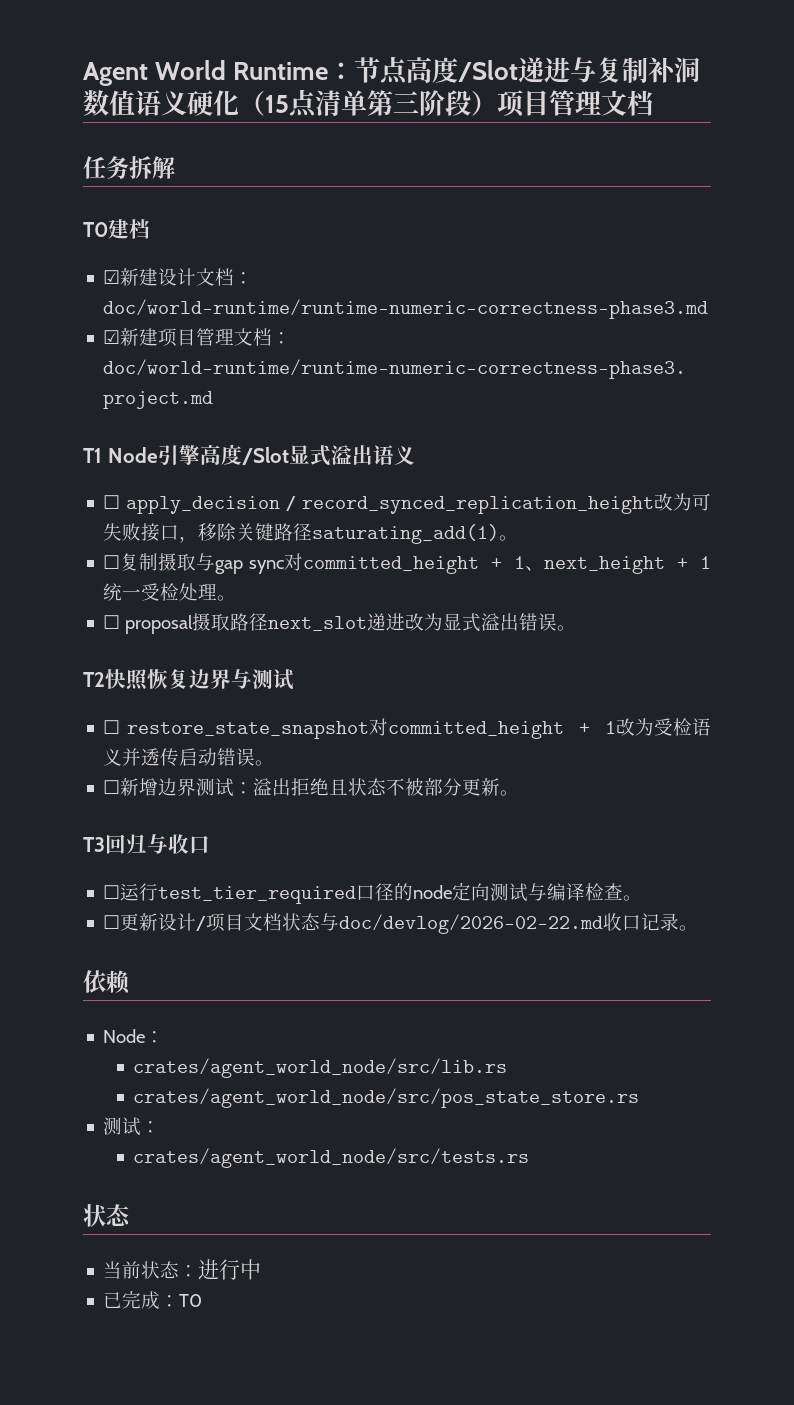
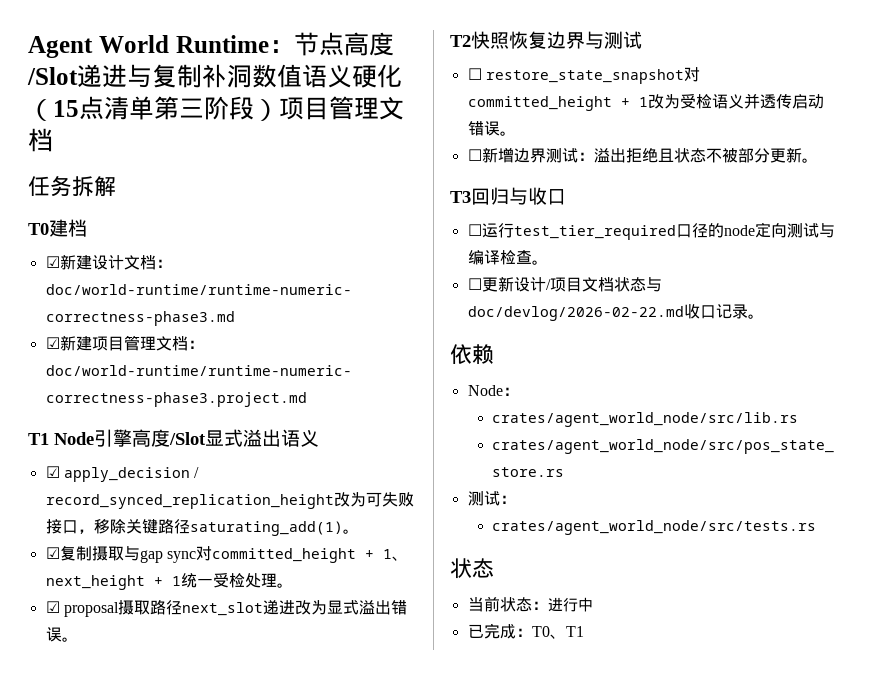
[103,495,121,509] ☐ -> [45,466,60,478] ☑
[103,555,121,569] ☐ -> [45,547,60,559] ☑
[103,615,121,629] ☐ -> [45,601,60,613] ☑
(203, 1300) none -> [549,626,584,639] 、T1

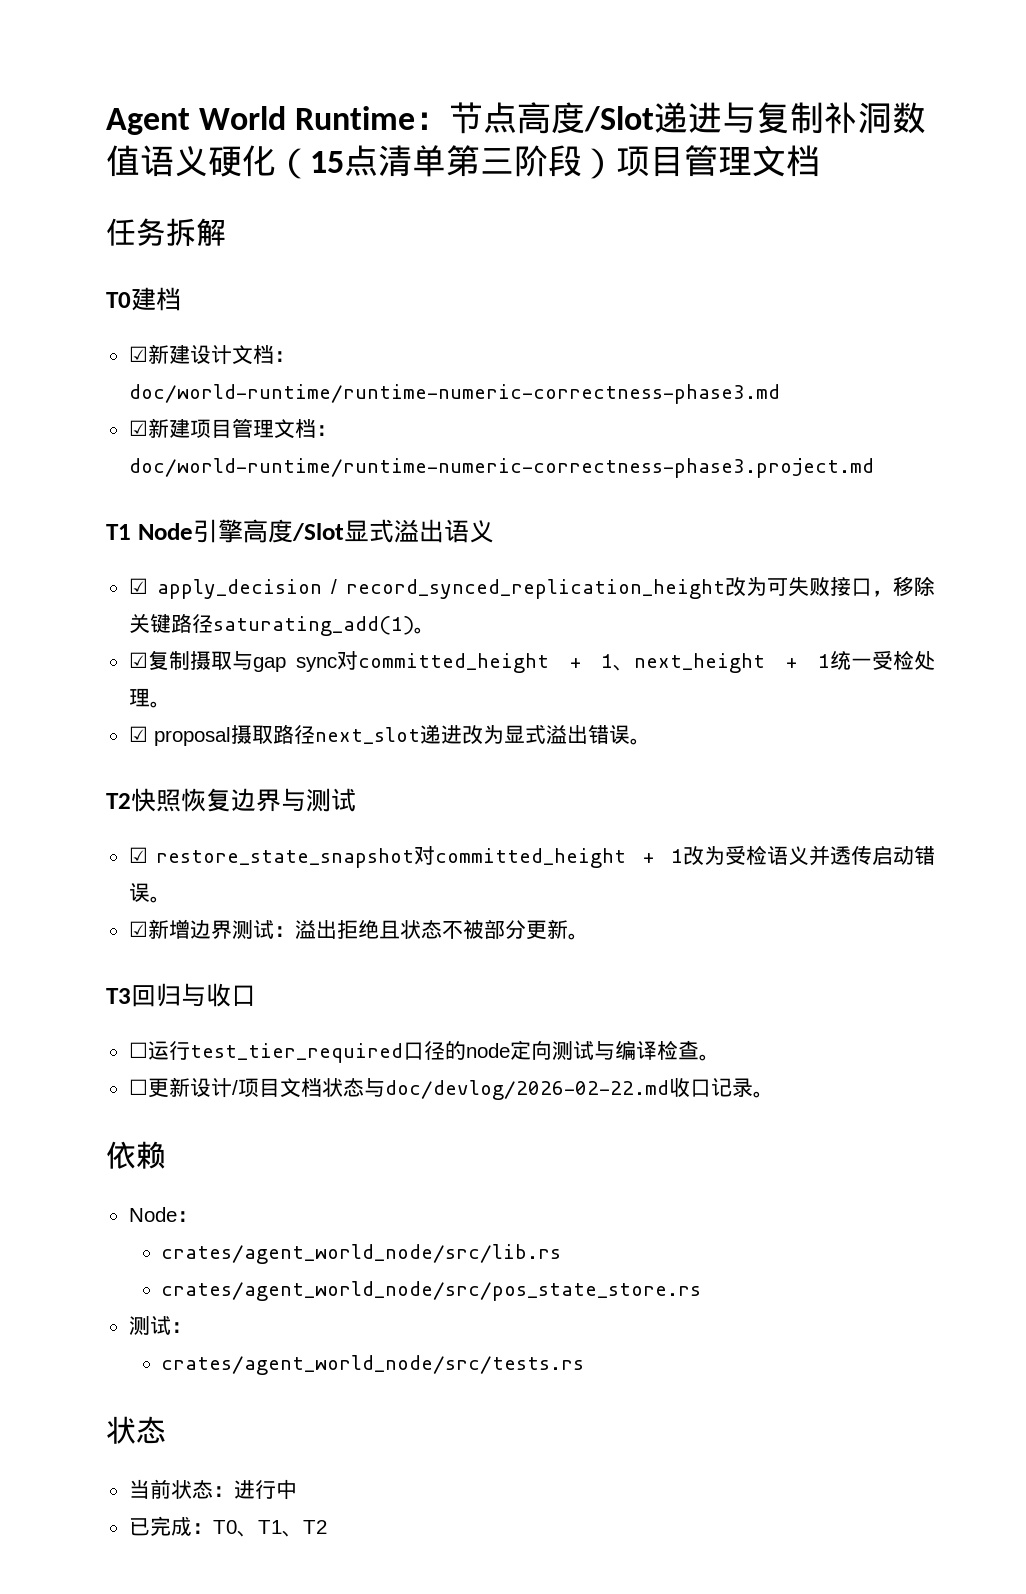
[467,68,482,80] ☐ -> [128,847,148,863] ☑
[467,149,482,161] ☐ -> [128,921,148,937] ☑
(584, 631) none -> [281,1520,327,1537] 、T2

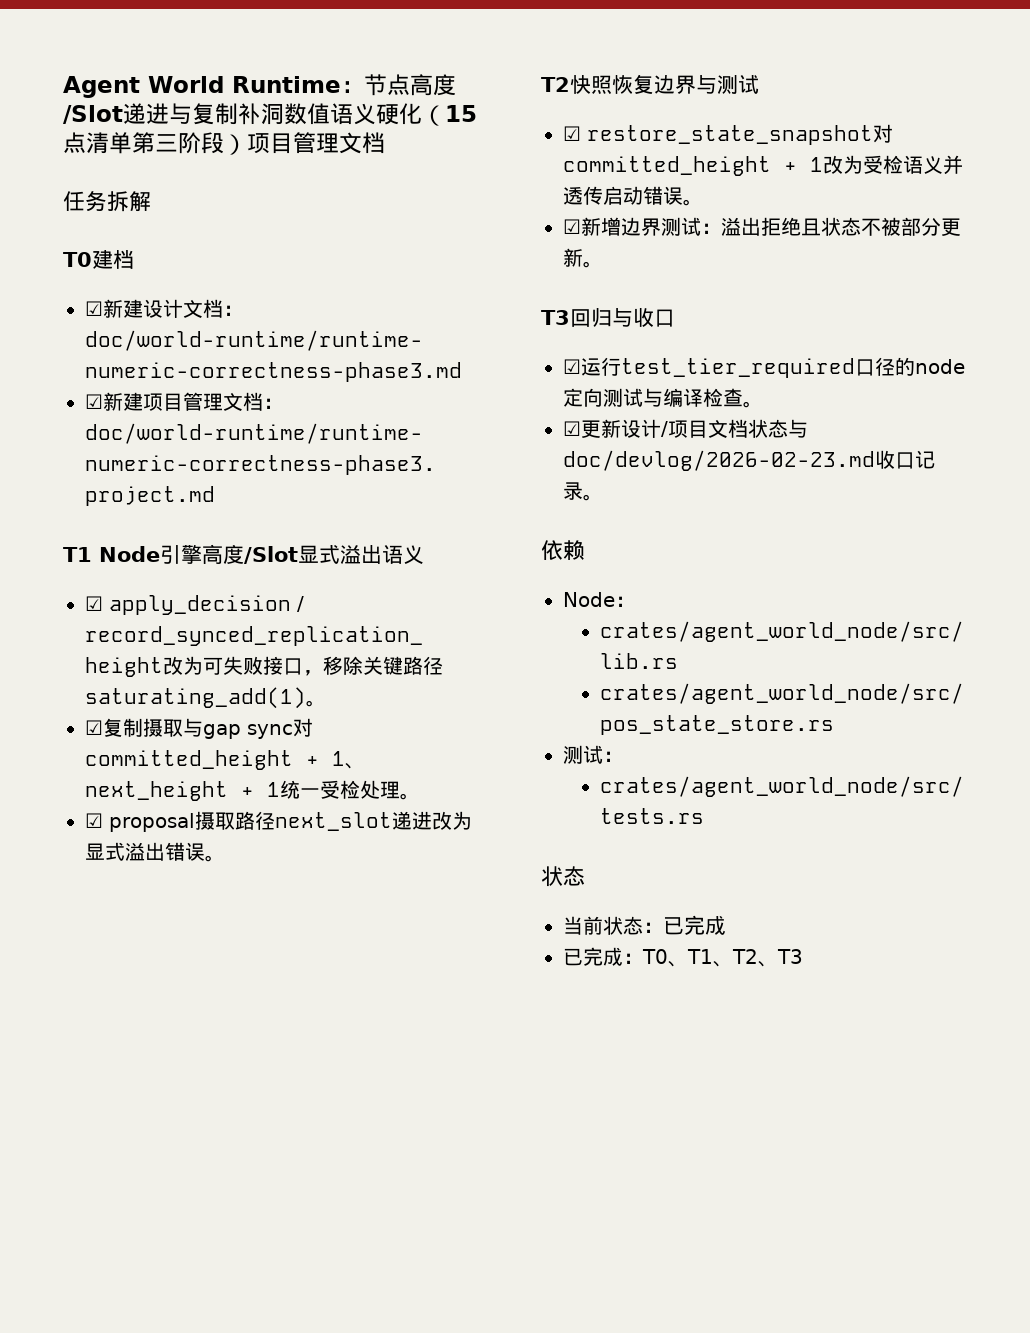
[128,1042,148,1058] ☐ -> [563,359,581,374] ☑
[128,1079,148,1095] ☐ -> [563,421,581,436] ☑
[384,1080,669,1100] doc/devlog/2026-02-22.md -> [563,450,875,471] doc/devlog/2026-02-23.md
[233,1479,297,1500] 进行中 -> [663,915,726,935] 已完成
(327, 1527) none -> [758,949,803,967] 、T3

